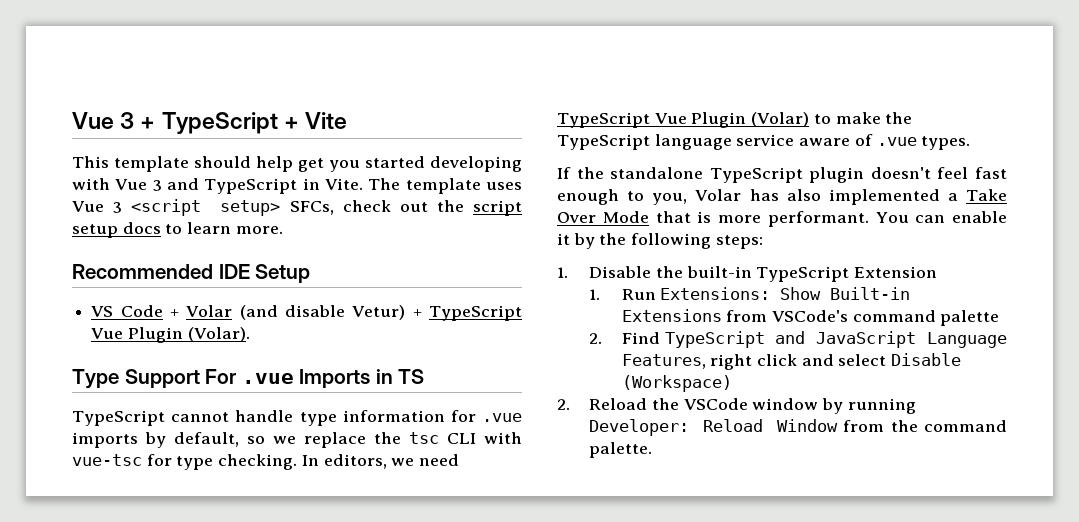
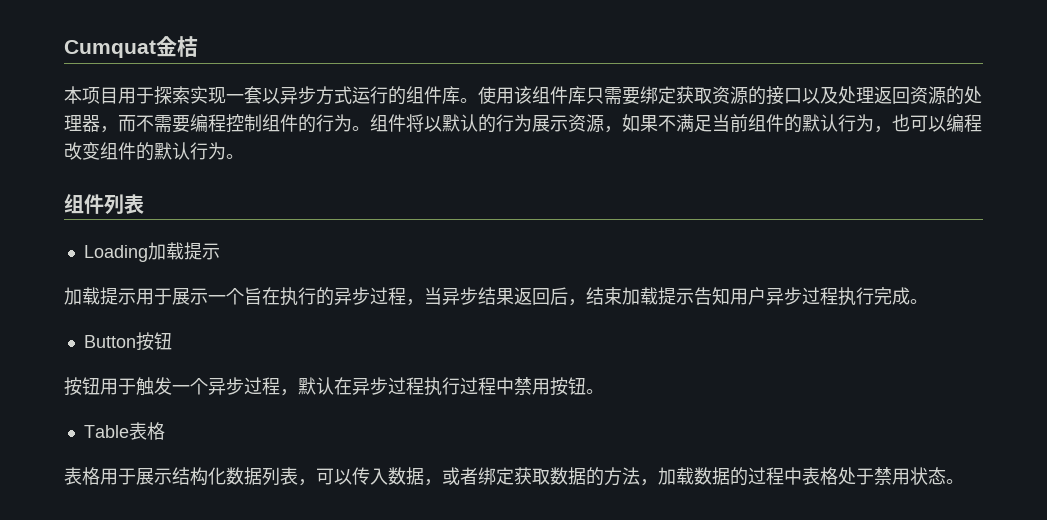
[72,112,348,134] [72,156,522,172] [72,178,523,194] [72,199,522,216] [72,222,283,238] [72,264,311,283] [91,305,523,321] [91,327,250,343] [72,369,425,389] [72,410,522,426] [72,432,522,448] [72,454,460,470] [557,112,913,128] [557,134,971,150] [557,167,1007,183] [557,189,1008,205] [557,211,1007,227] [557,233,763,249] [557,266,938,282] [589,287,911,300] [621,309,1000,326] [589,331,1007,348] [621,353,962,370] [621,375,732,392] [557,398,916,414] [589,419,1007,436] [589,442,653,458] Vue 3 + TypeScript + Vite // This template should help get you started developing with Vue 3 and TypeScript in Vite. The template uses Vue 3 <script setup> SFCs, check out the script setup docs to learn more. // Recommended IDE Setup // VS Code + Volar (and disable Vetur) + TypeScript Vue Plugin (Volar). // Type Support For .vue Imports in TS // TypeScript cannot handle type information for .vue imports by default, so we replace the tsc CLI with vue-tsc for type checking. In editors, we need TypeScript Vue Plugin (Volar) to make the TypeScript language service aware of .vue types. // If the standalone TypeScript plugin doesn't feel fast enough to you, Volar has also implemented a Take Over Mode that is more performant. You can enable it by the following steps: // 1. Disable the built-in TypeScript Extension // 1. Run Extensions: Show Built-in Extensions from VSCode's command palette // 2. Find TypeScript and JavaScript Language Features, right click and select Disable (Workspace) // 2. Reload the VSCode window by running Developer: Reload Window from the command palette. -> [64,36,198,58] [64,86,982,105] [64,114,982,133] [64,142,244,161] [64,194,144,215] [83,242,220,262] [64,287,928,306] [83,332,172,351] [64,377,604,396] [83,422,165,440] [64,467,964,486] Cumquat金桔 // 本项目用于探索实现一套以异步方式运行的组件库。使用该组件库只需要绑定获取资源的接口以及处理返回资源的处理器，而不需要编程控制组件的行为。组件将以默认的行为展示资源，如果不满足当前组件的默认行为，也可以编程改变组件的默认行为。 // 组件列表 // Loading加载提示 // 加载提示用于展示一个旨在执行的异步过程，当异步结果返回后，结束加载提示告知用户异步过程执行完成。 // Button按钮 // 按钮用于触发一个异步过程，默认在异步过程执行过程中禁用按钮。 // Table表格 // 表格用于展示结构化数据列表，可以传入数据，或者绑定获取数据的方法，加载数据的过程中表格处于禁用状态。

